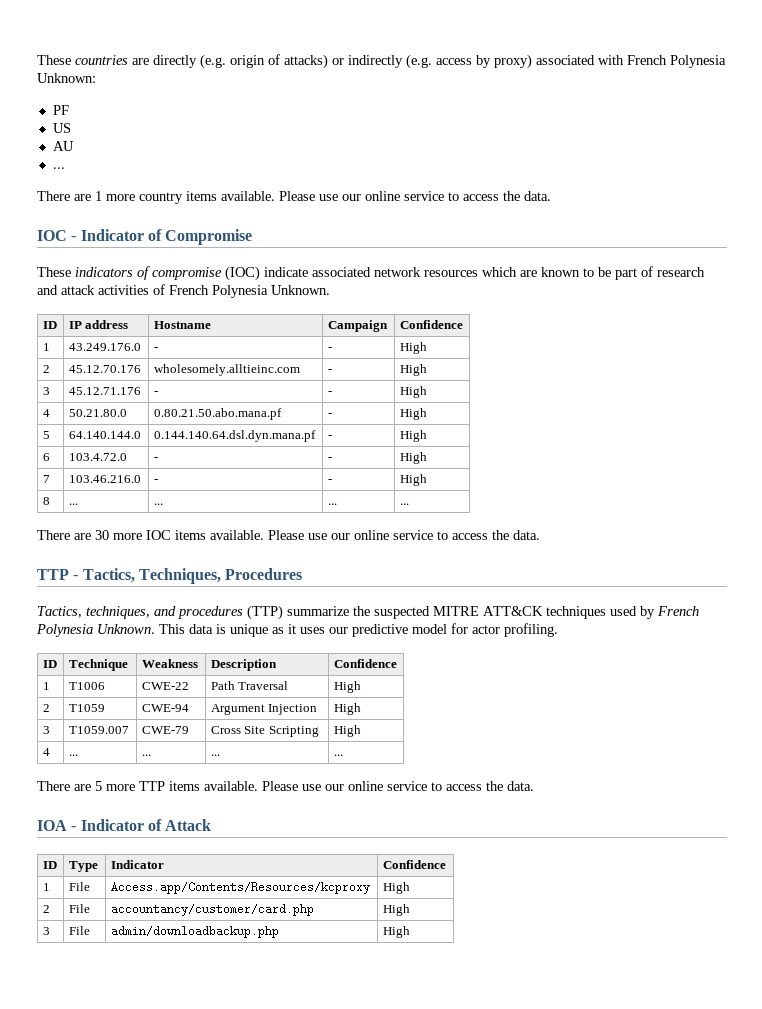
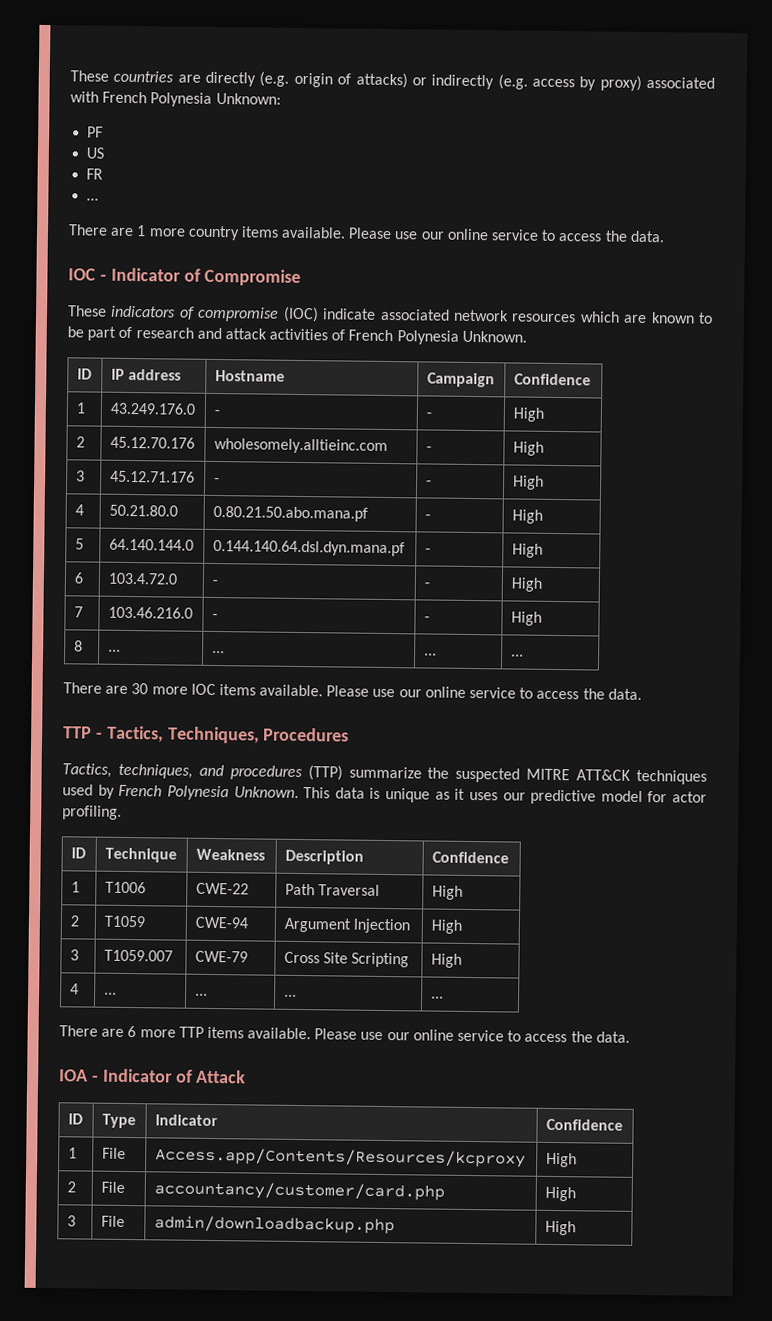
[52,141,74,151] AU -> [86,168,104,180] FR
[95,781,102,791] 5 -> [127,1026,137,1038] 6

